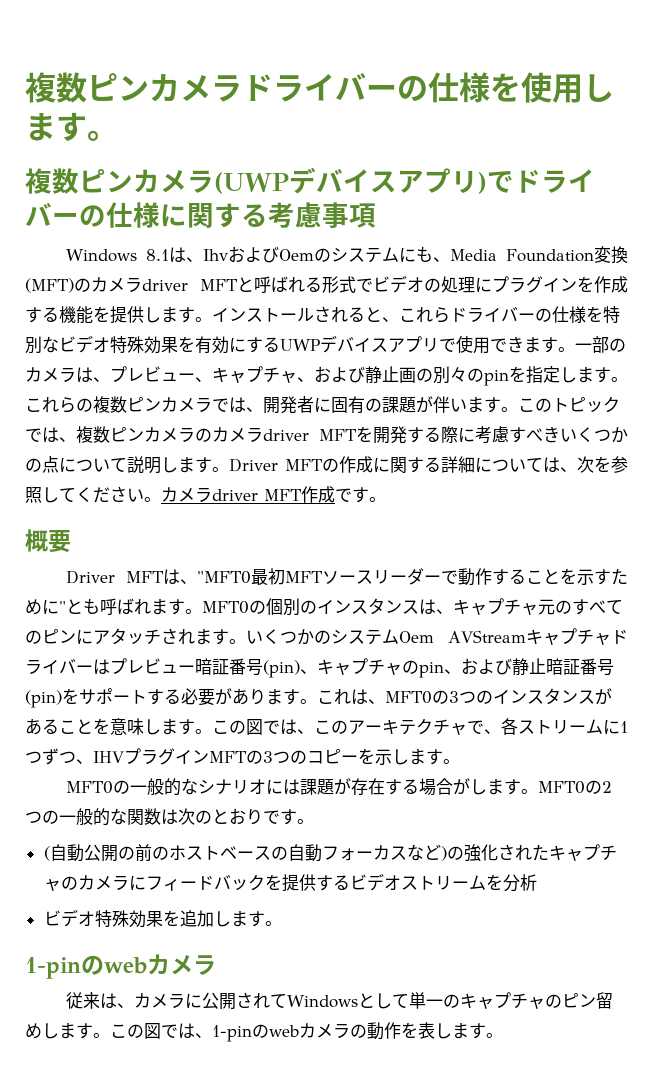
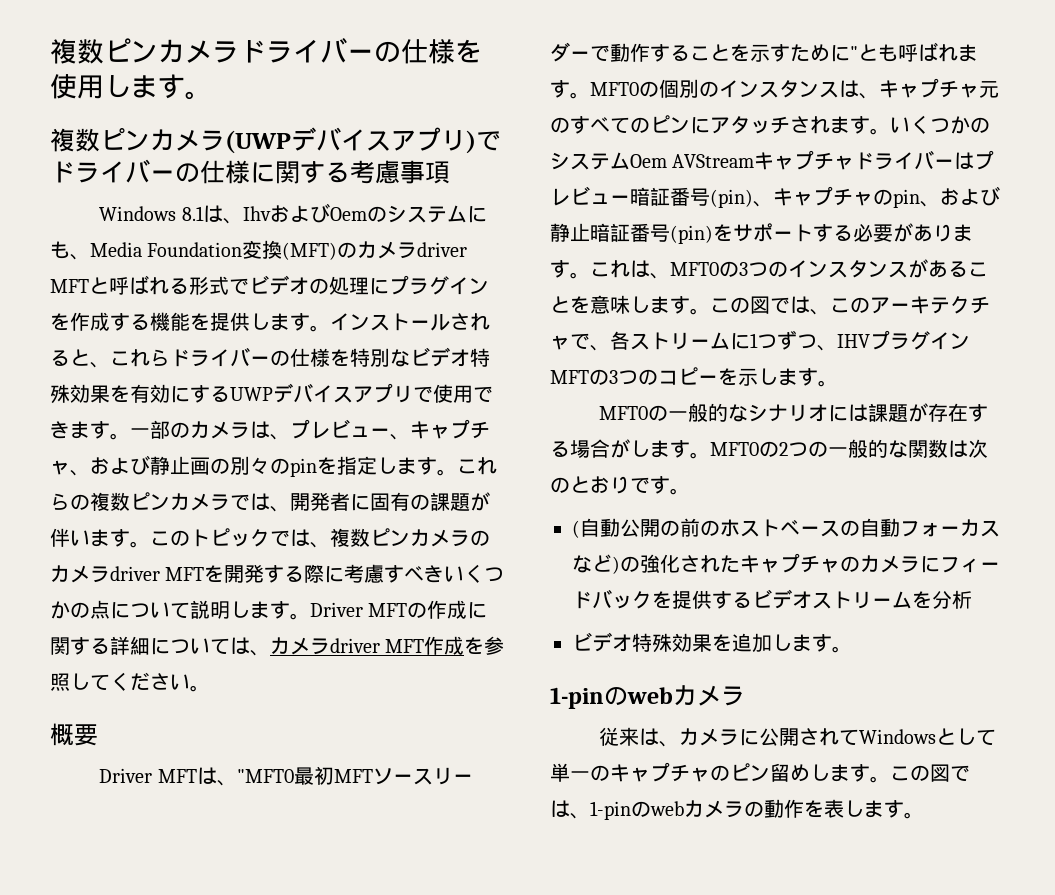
[577,456,594,473] 次 -> [270,636,465,655] カメラdriver MFT作成
[161,486,386,503] カメラdriver MFT作成です。 -> (210, 688) none

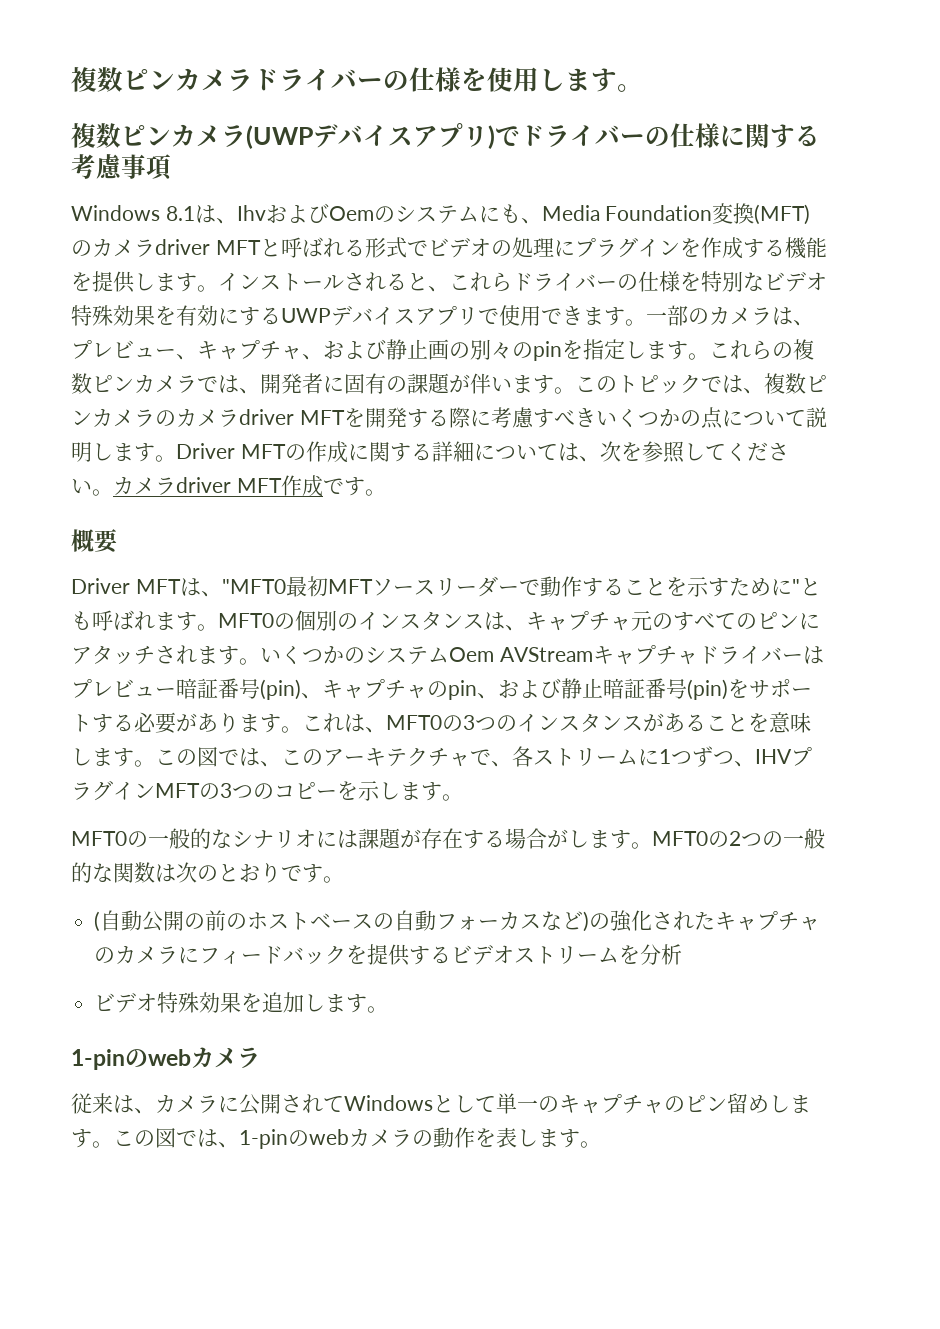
[270,636,465,655] カメラdriver MFT作成 -> [599,441,621,462] 次
(210, 688) none -> [113,475,386,497] カメラdriver MFT作成です。

